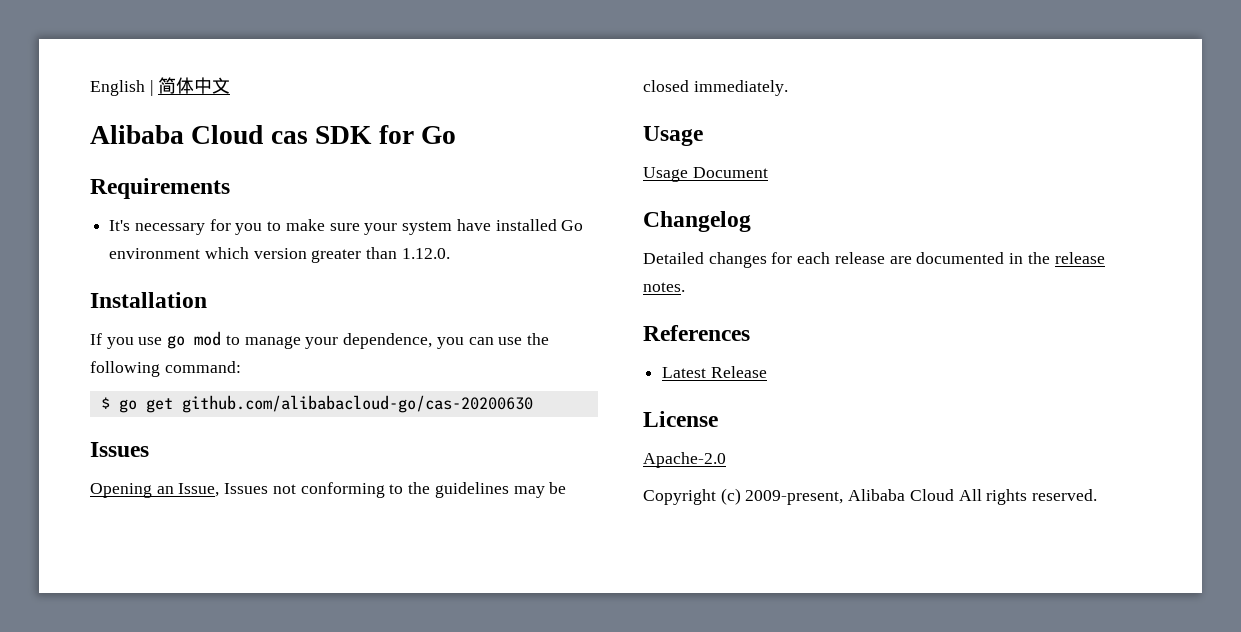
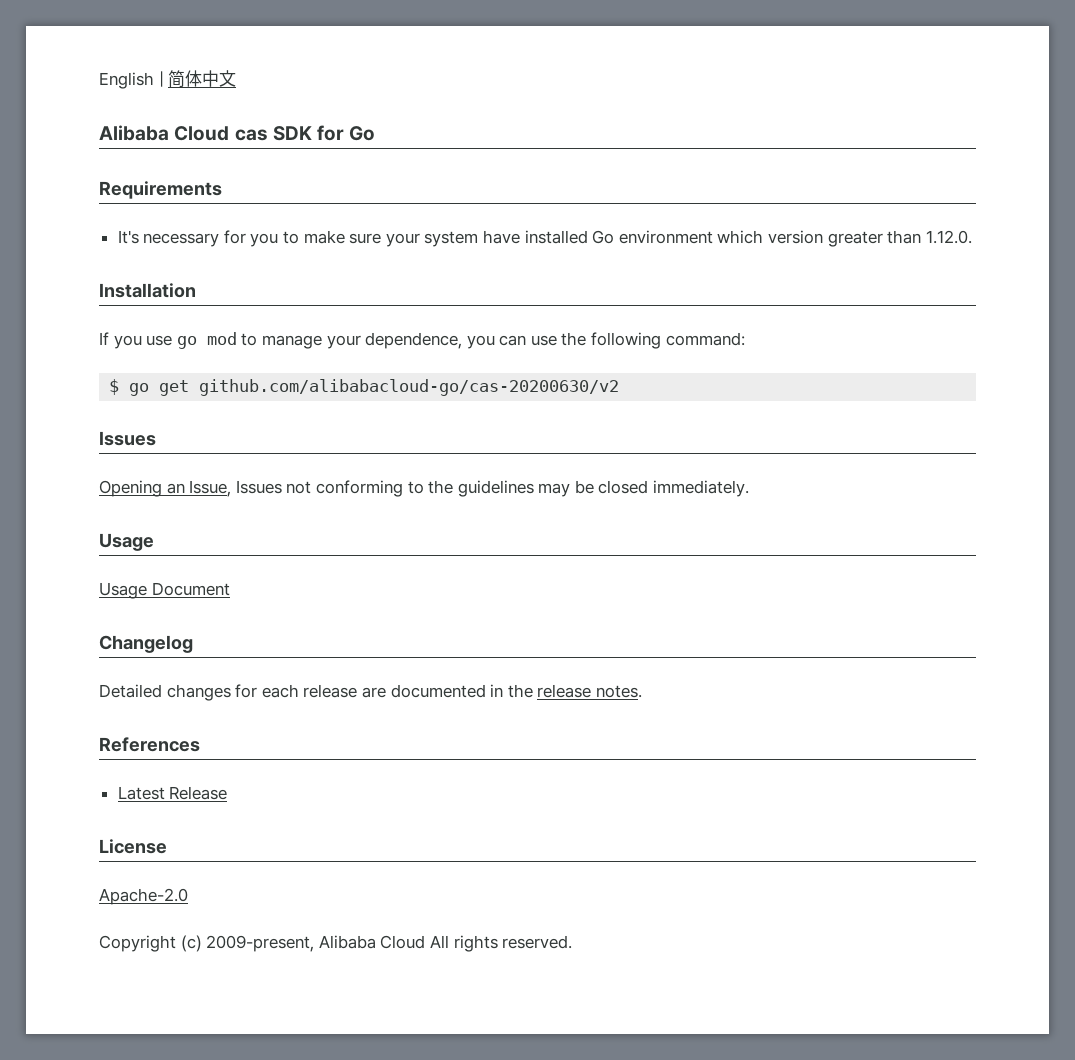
[181,395,533,413] github.com/alibabacloud-go/cas-20200630 -> [199,379,620,396] github.com/alibabacloud-go/cas-20200630/v2

